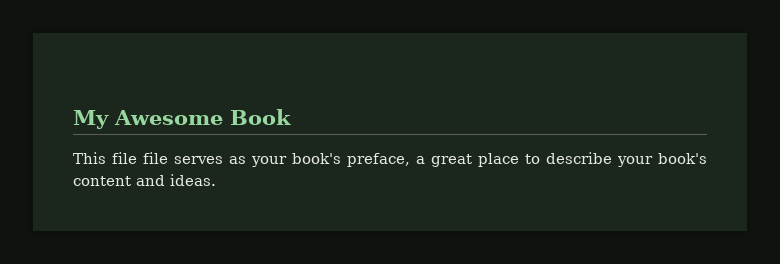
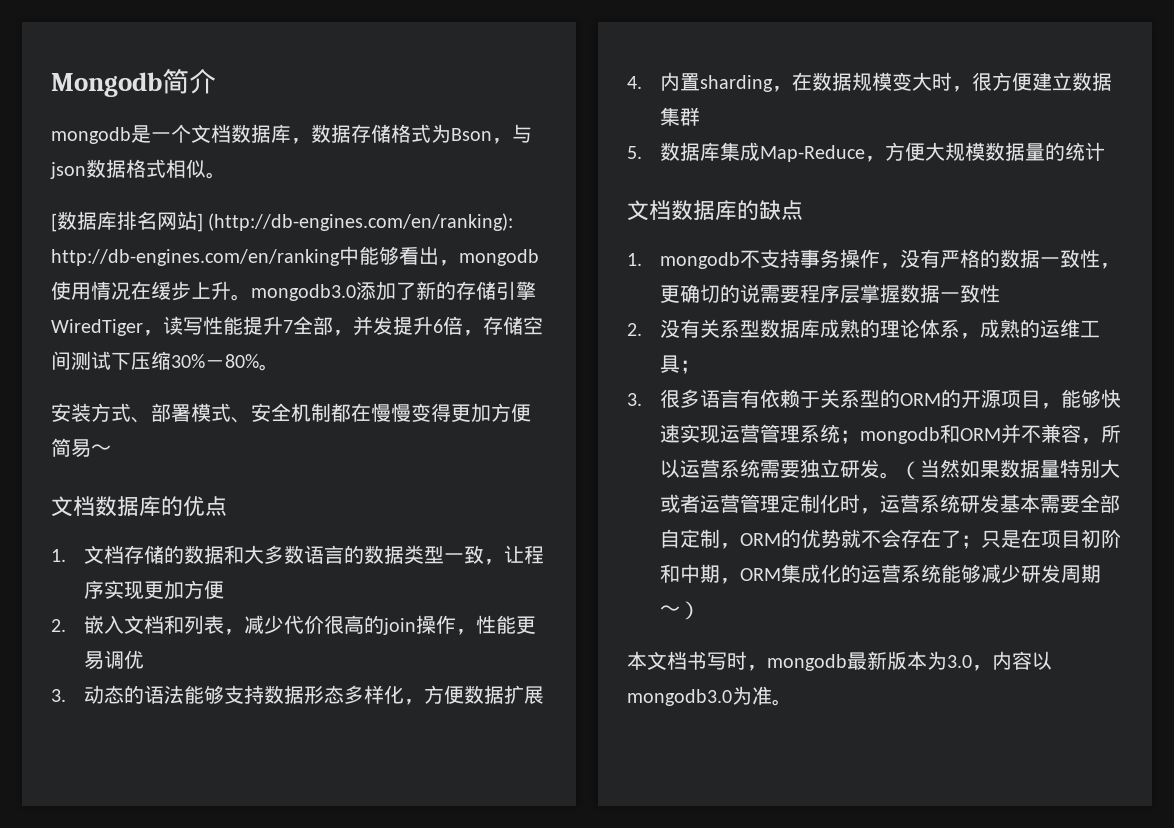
[73,109,291,129] [73,152,707,167] [73,174,216,186] My Awesome Book // This file file serves as your book's preface, a great place to describe your book's content and ideas. -> [51,68,216,97] [51,124,532,144] [50,159,226,179] [51,211,514,232] [51,246,539,266] [51,281,536,301] [51,316,543,336] [51,351,279,371] [51,403,531,423] [51,438,111,458] [51,496,227,517] [51,545,544,565] [83,580,224,600] [51,615,536,635] [83,650,144,670] [51,685,544,705] [627,72,1112,92] [659,107,700,126] [627,142,1105,162] [627,200,803,221] [627,249,1120,269] [659,284,1000,304] [627,319,1100,339] [659,355,700,374] [627,389,1121,409] [659,424,1121,444] [659,459,1120,480] [659,494,1120,514] [659,529,1121,549] [659,564,1101,584] [659,601,700,620] [627,651,1052,671] [627,686,792,706] Mongodb简介 // mongodb是一个文档数据库，数据存储格式为Bson，与json数据格式相似。 // [数据库排名网站] (http://db-engines.com/en/ranking): http://db-engines.com/en/ranking中能够看出，mongodb使用情况在缓步上升。mongodb3.0添加了新的存储引擎WiredTiger，读写性能提升7全部，并发提升6倍，存储空间测试下压缩30%－80%。 // 安装方式、部署模式、安全机制都在慢慢变得更加方便简易〜 // 文档数据库的优点 // 1.文档存储的数据和大多数语言的数据类型一致，让程序实现更加方便 // 2.嵌入文档和列表，减少代价很高的join操作，性能更易调优 // 3.动态的语法能够支持数据形态多样化，方便数据扩展 // 4.内置sharding，在数据规模变大时，很方便建立数据集群 // 5.数据库集成Map-Reduce，方便大规模数据量的统计 // 文档数据库的缺点 // 1. mongodb不支持事务操作，没有严格的数据一致性，更确切的说需要程序层掌握数据一致性 // 2.没有关系型数据库成熟的理论体系，成熟的运维工具； // 3.很多语言有依赖于关系型的ORM的开源项目，能够快速实现运营管理系统；mongodb和ORM并不兼容，所以运营系统需要独立研发。（当然如果数据量特别大或者运营管理定制化时，运营系统研发基本需要全部自定制，ORM的优势就不会存在了；只是在项目初阶和中期，ORM集成化的运营系统能够减少研发周期〜） // 本文档书写时，mongodb最新版本为3.0，内容以mongodb3.0为准。

